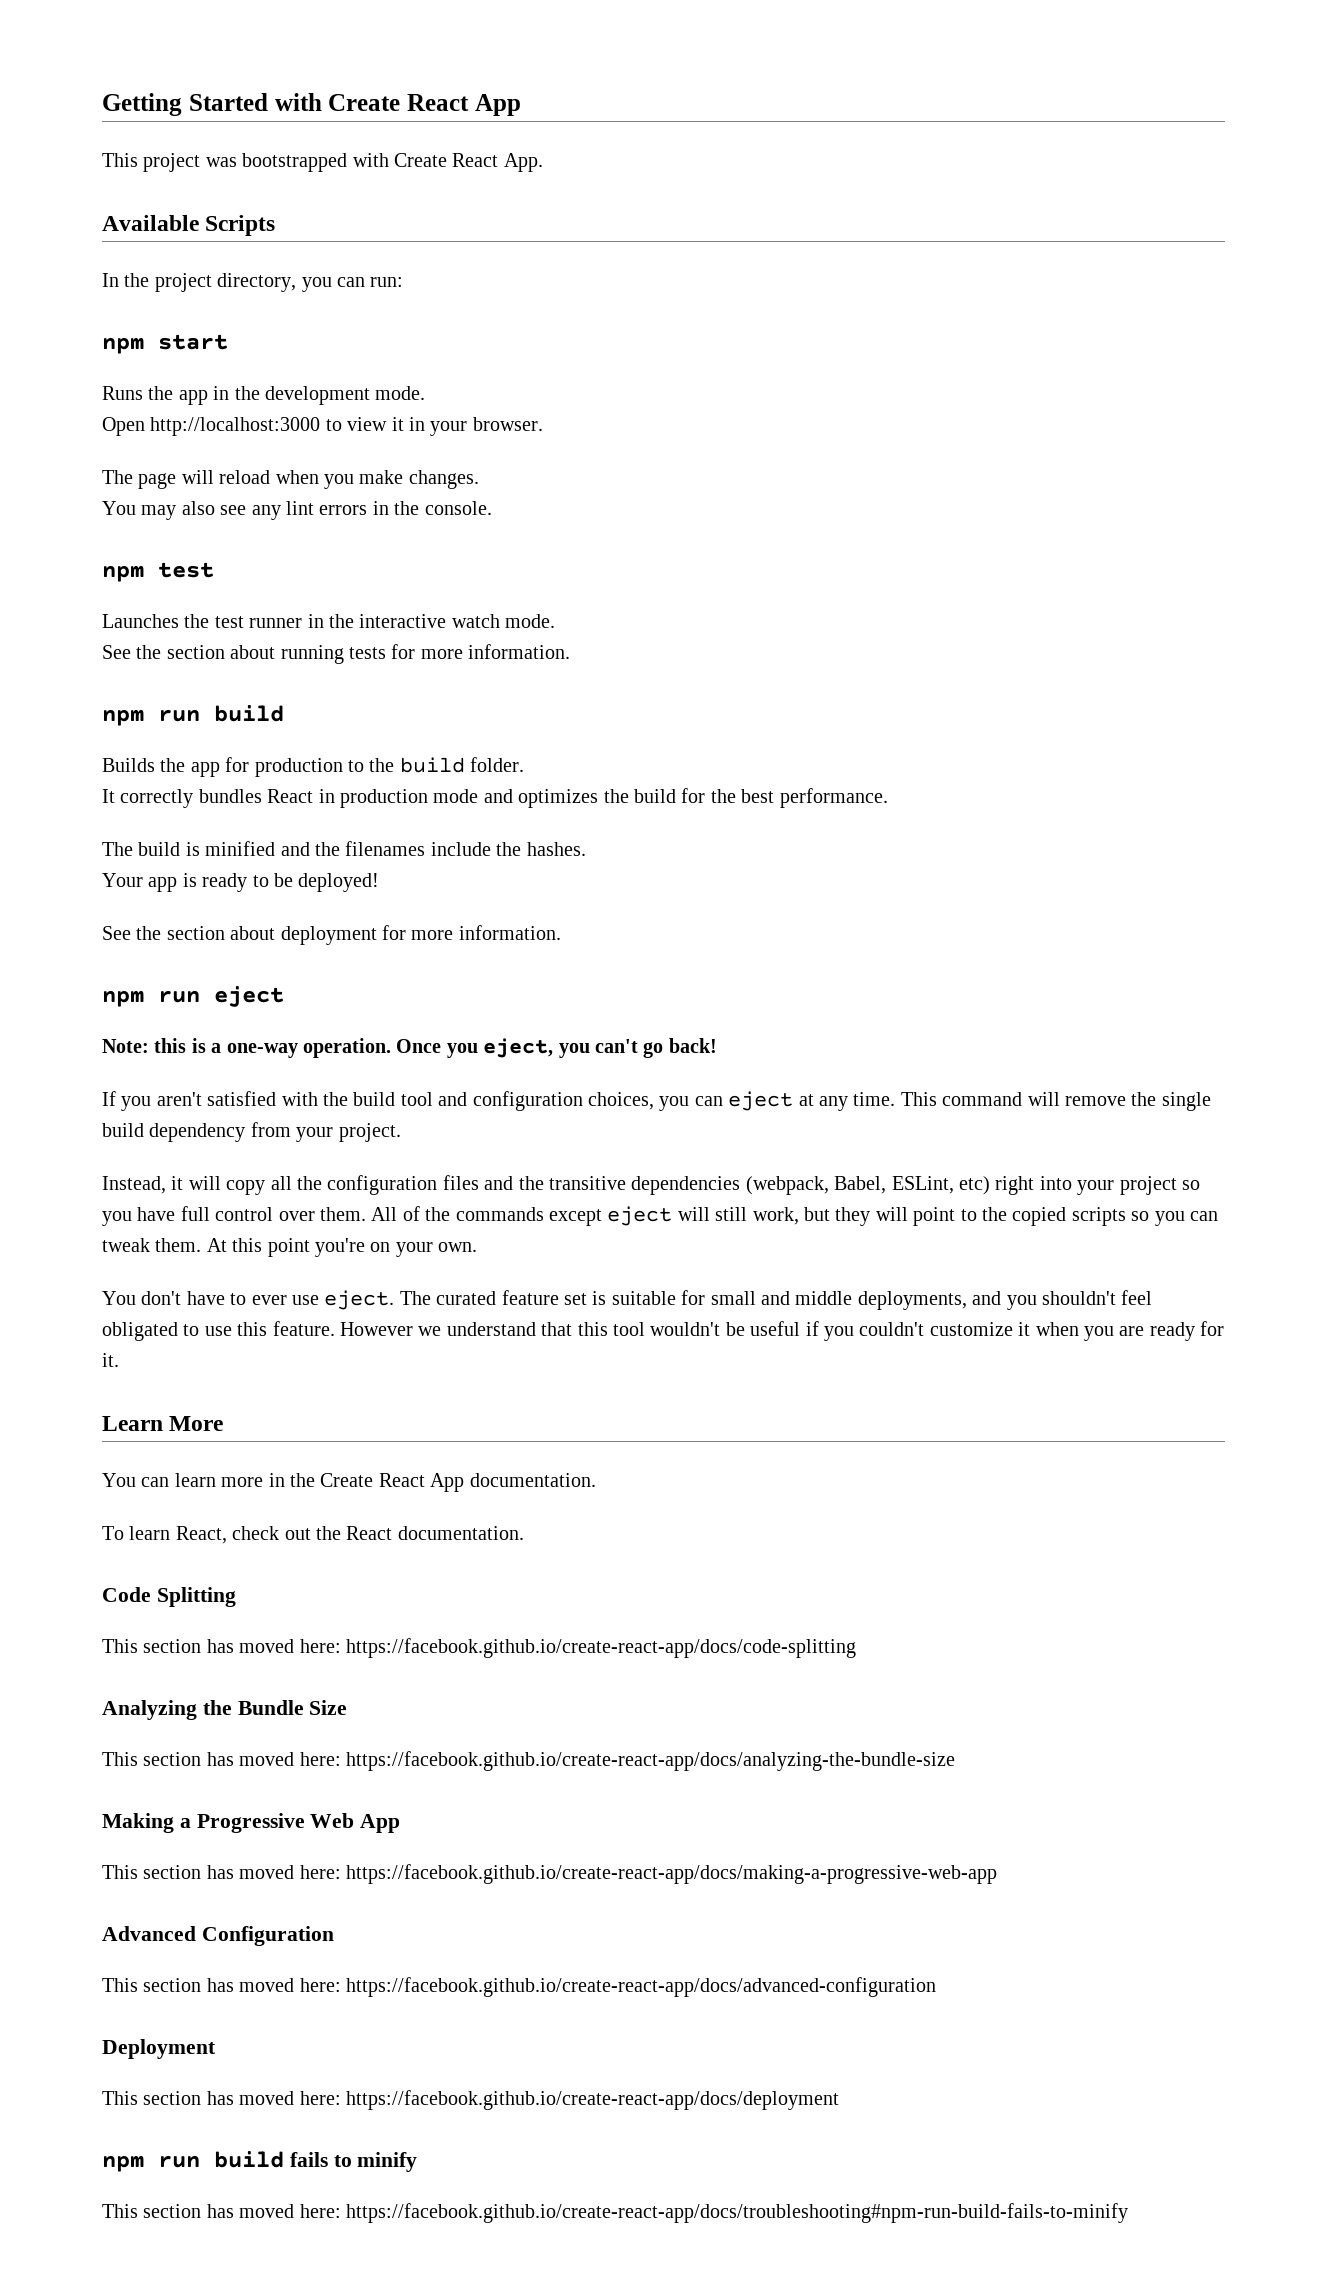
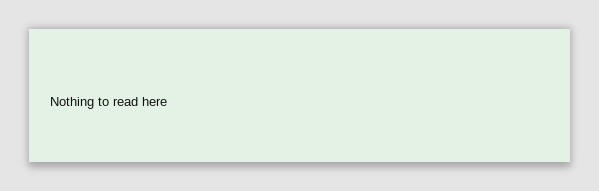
[102,93,521,116] [102,153,543,172] [102,215,276,236] [102,273,404,292] [102,334,228,354] [102,386,426,405] [102,417,543,436] [102,470,479,489] [102,501,492,520] [102,562,214,582] [102,614,556,628] [102,644,571,664] [102,705,284,726] [102,757,525,777] [102,788,888,808] [102,841,586,856] [102,873,380,892] [102,925,561,945] [102,986,284,1007] [102,1038,717,1058] [102,1091,1211,1111] [102,1122,401,1142] [102,1175,1200,1195] [102,1206,1218,1226] [102,1238,478,1257] [102,1290,1153,1310] [102,1321,1225,1341] [102,1353,119,1367] [102,1416,224,1431] [102,1473,596,1492] [102,1526,524,1544] [102,1587,236,1607] [102,1638,856,1658] [102,1700,348,1720] [102,1751,955,1771] [102,1813,401,1833] [102,1864,997,1884] [102,1926,334,1946] [102,1977,936,1997] [102,2039,216,2059] [102,2090,839,2110] [102,2151,418,2172] [102,2203,1128,2223] Getting Started with Create React App // This project was bootstrapped with Create React App. // Available Scripts // In the project directory, you can run: // npm start // Runs the app in the development mode. // Open http://localhost:3000 to view it in your browser. // The page will reload when you make changes. // You may also see any lint errors in the console. // npm test // Launches the test runner in the interactive watch mode. // See the section about running tests for more information. // npm run build // Builds the app for production to the build folder. // It correctly bundles React in production mode and optimizes the build for the best performance. // The build is minified and the filenames include the hashes. // Your app is ready to be deployed! // See the section about deployment for more information. // npm run eject // Note: this is a one-way operation. Once you eject, you can't go back! // If you aren't satisfied with the build tool and configuration choices, you can eject at any time. This command will remove the single build dependency from your project. // Instead, it will copy all the configuration files and the transitive dependencies (webpack, Babel, ESLint, etc) right into your project so you have full control over them. All of the commands except eject will still work, but they will point to the copied scripts so you can tweak them. At this point you're on your own. // You don't have to ever use eject. The curated feature set is suitable for small and middle deployments, and you shouldn't feel obligated to use this feature. However we understand that this tool wouldn't be useful if you couldn't customize it when you are ready for it. // Learn More // You can learn more in the Create React App documentation. // To learn React, check out the React documentation. // Code Splitting // This section has moved here: https://facebook.github.io/create-react-app/docs/code-splitting // Analyzing the Bundle Size // This section has moved here: https://facebook.github.io/create-react-app/docs/analyzing-the-bundle-size // Making a Progressive Web App // This section has moved here: https://facebook.github.io/create-react-app/docs/making-a-progressive-web-app // Advanced Configuration // This section has moved here: https://facebook.github.io/create-react-app/docs/advanced-configuration // Deployment // This section has moved here: https://facebook.github.io/create-react-app/docs/deployment // npm run build fails to minify // This section has moved here: https://facebook.github.io/create-react-app/docs/troubleshooting#npm-run-build-fails-to-minify -> [50,97,167,109] Nothing to read here

